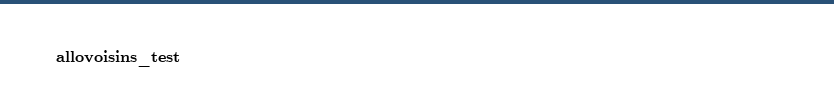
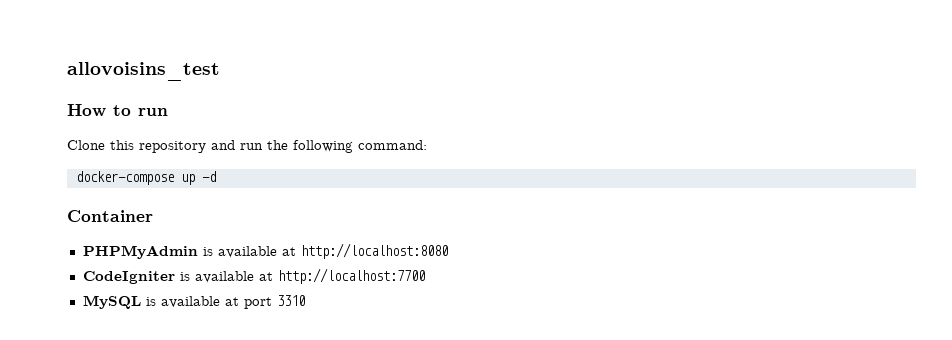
(180, 58) none -> [67,104,168,117] [67,140,427,153] [75,171,216,185] [67,210,153,222] [82,243,448,259] [82,268,425,284] [82,295,305,309] // How to run // Clone this repository and run the following command: // docker-compose up -d // Container // PHPMyAdmin is available at http://localhost:8080 // CodeIgniter is available at http://localhost:7700 // MySQL is available at port 3310

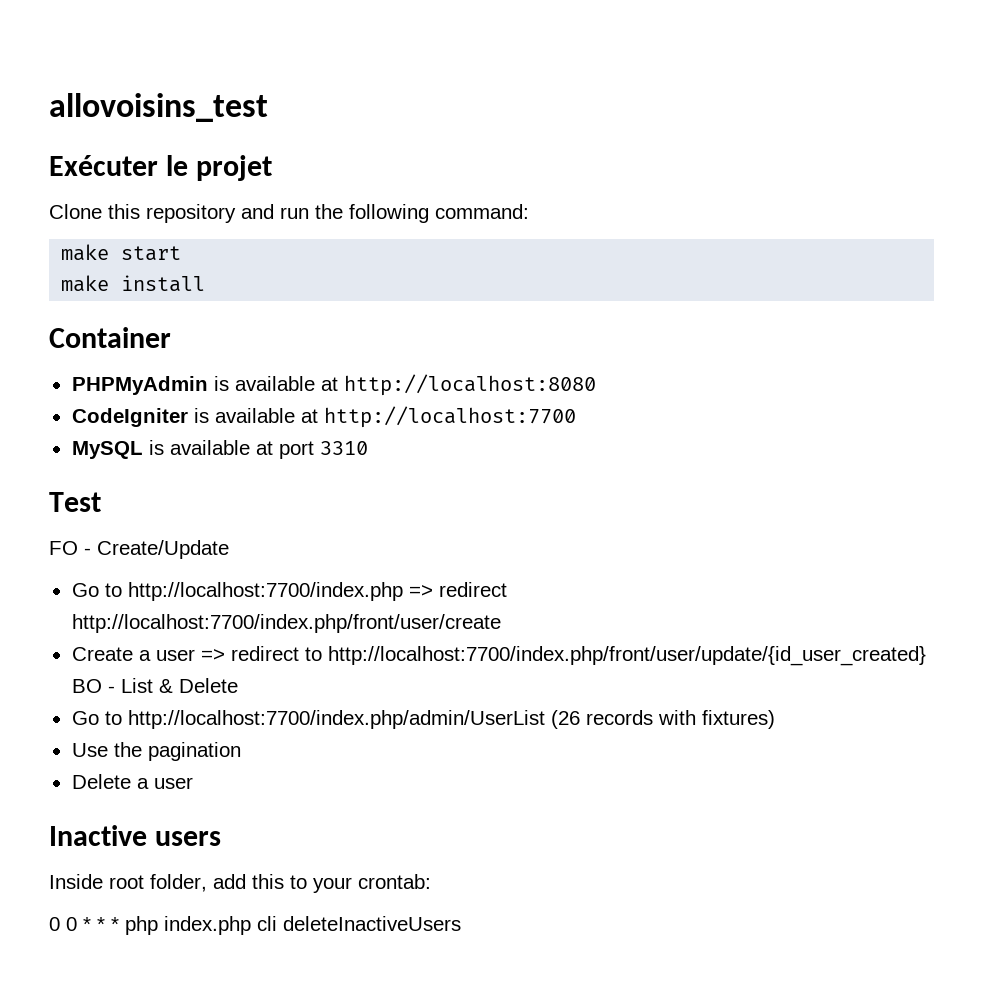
[67,104,168,117] How to run -> [49,155,272,181] Exécuter le projet
[75,171,216,185] docker-compose up -d -> [61,244,182,261] [61,275,206,292] make start // make install
(305, 300) none -> [49,492,101,512] [49,540,229,559] [71,582,507,601] [71,614,501,633] [71,646,926,666] [71,678,238,693] [71,710,775,729] [71,742,241,761] [71,774,193,789] [49,825,221,846] [49,874,431,893] [49,916,461,935] // Test // FO - Create/Update // Go to http://localhost:7700/index.php => redirect http://localhost:7700/index.php/front/user/create // Create a user => redirect to http://localhost:7700/index.php/front/user/update/{id_user_created} BO - List & Delete // Go to http://localhost:7700/index.php/admin/UserList (26 records with fixtures) // Use the pagination // Delete a user // Inactive users // Inside root folder, add this to your crontab: // 0 0 * * * php index.php cli deleteInactiveUsers

